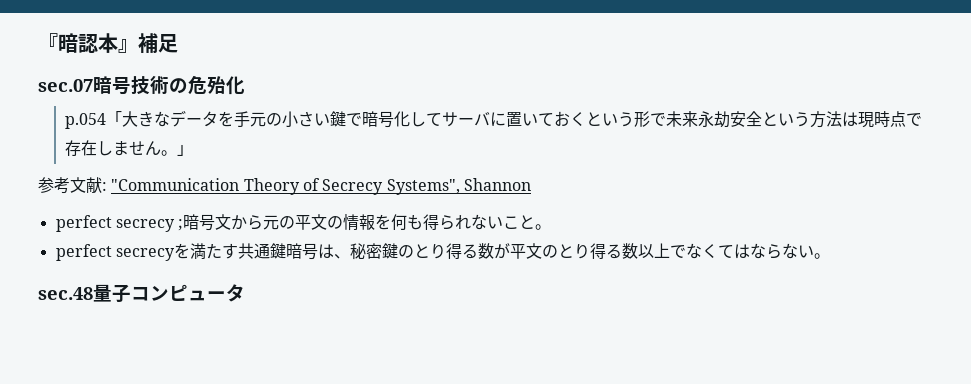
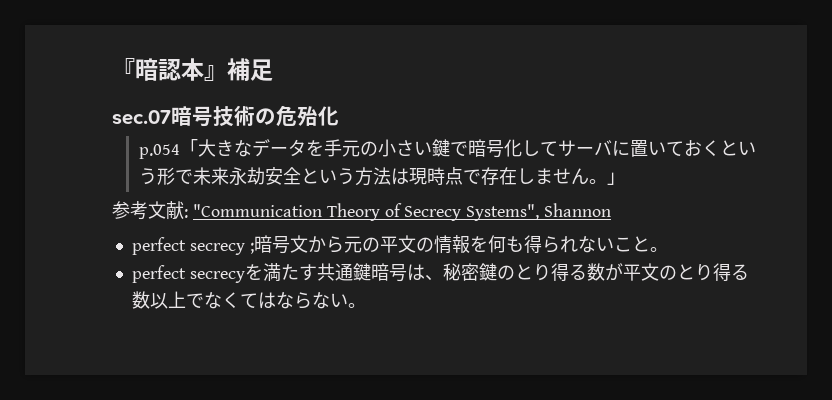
[38,284,245,303] // sec.48量子コンピュータ -> (366, 305) none

